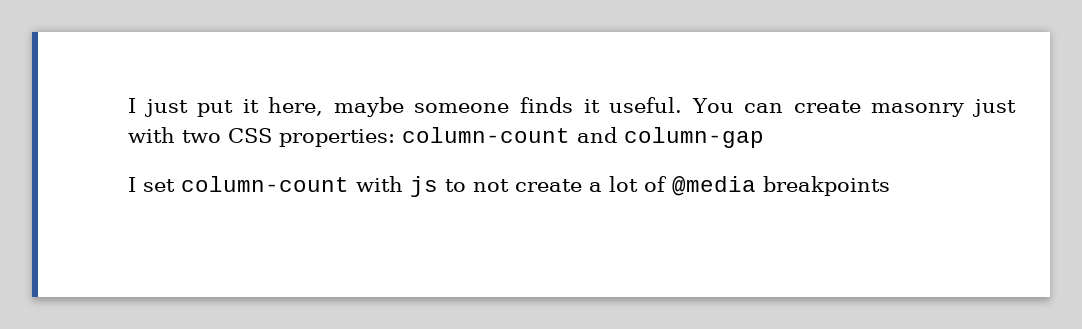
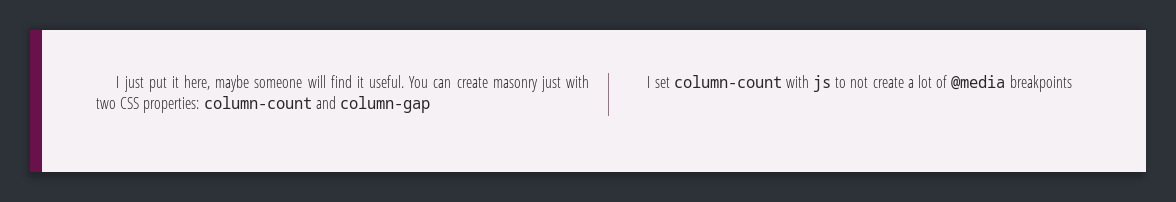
[520,97,574,113] finds -> [307,75,352,88] will find

